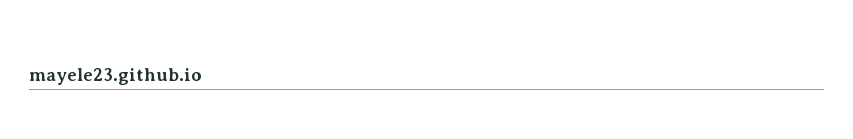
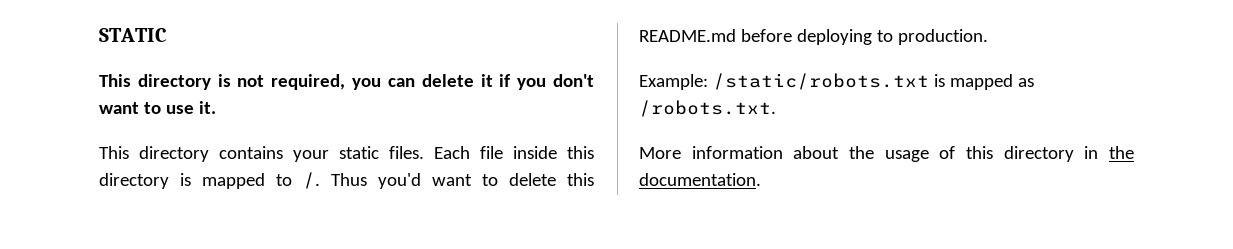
[29,68,202,85] mayele23.github.io -> [99,28,167,42] [99,74,594,90] [99,101,216,114] [99,146,594,162] [99,172,594,189] [639,29,988,45] [639,73,1034,90] [639,100,776,117] [639,146,1134,162] [639,173,761,186] STATIC // This directory is not required, you can delete it if you don't want to use it. // This directory contains your static files. Each file inside this directory is mapped to /. Thus you'd want to delete this README.md before deploying to production. // Example: /static/robots.txt is mapped as /robots.txt. // More information about the usage of this directory in the documentation.

